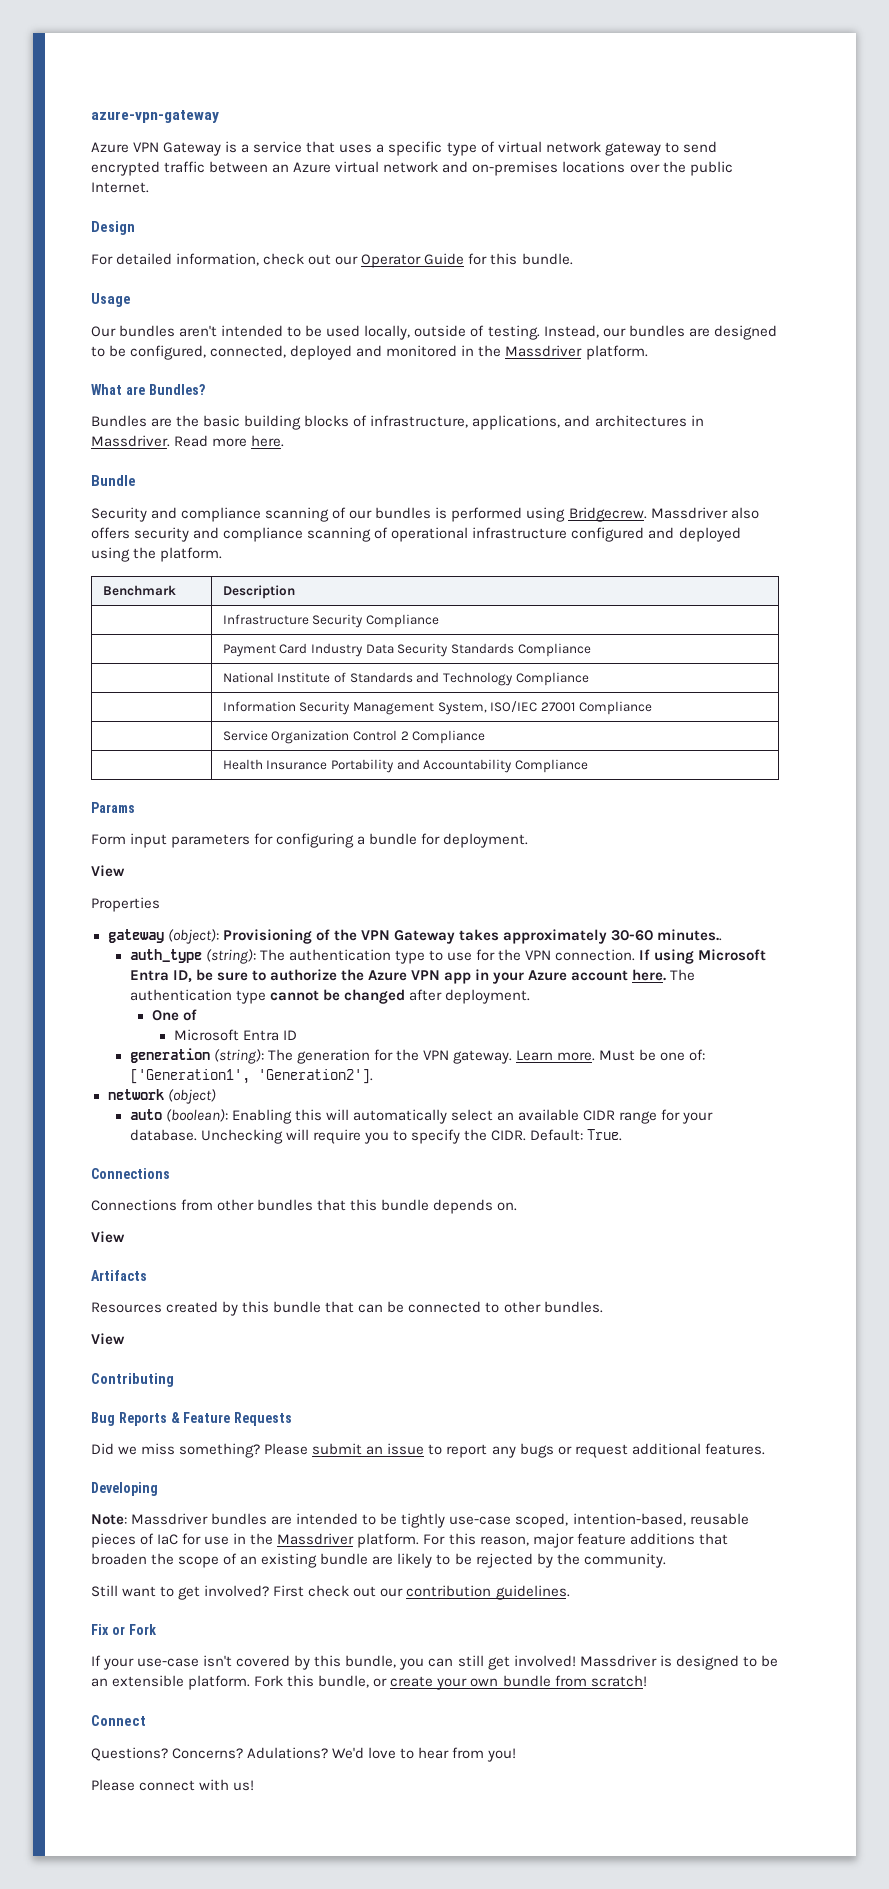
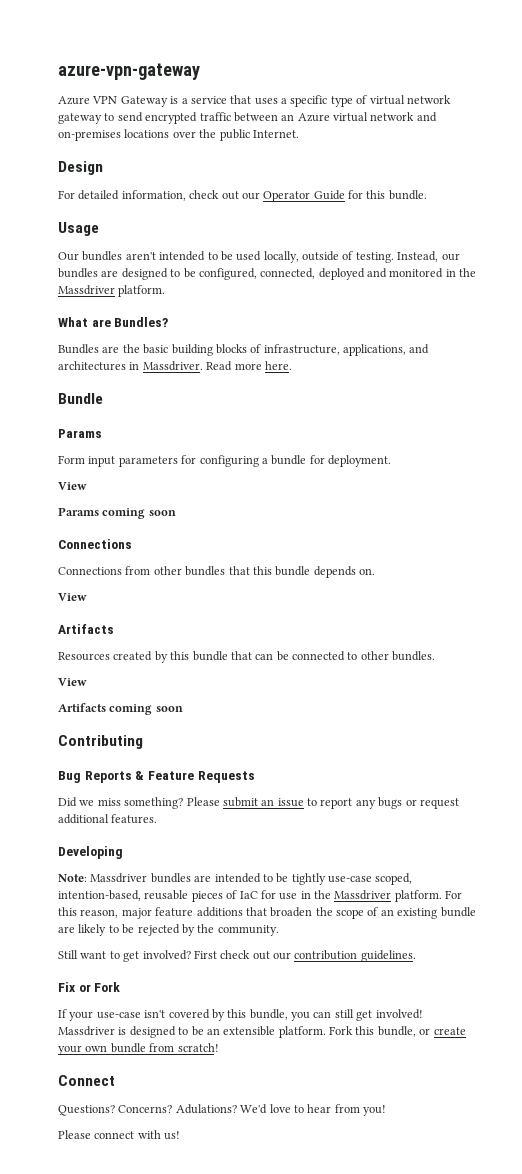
[91,507,759,522] [91,527,741,542] [91,547,223,562] [102,585,176,596] [222,585,295,599] [222,614,439,628] [222,643,591,657] [222,672,589,686] [222,701,652,715] [222,730,486,744] [222,759,588,773] // Security and compliance scanning of our bundles is performed using Bridgecrew. Massdriver also offers security and compliance scanning of operational infrastructure configured and deployed using the platform. // Benchmark | Description // | Infrastructure Security Compliance // | Payment Card Industry Data Security Standards Compliance // | National Institute of Standards and Technology Compliance // | Information Security Management System, ISO/IEC 27001 Compliance // | Service Organization Control 2 Compliance // | Health Insurance Portability and Accountability Compliance -> (103, 398) none
[91,897,160,912] [107,929,722,944] [129,949,767,964] [129,969,696,984] [129,989,530,1004] [151,1009,197,1021] [173,1029,297,1041] [129,1048,706,1064] [129,1069,373,1084] [107,1089,216,1104] [129,1109,714,1124] [129,1129,623,1144] Properties // gateway (object): Provisioning of the VPN Gateway takes approximately 30-60 minutes.. // auth_type (string): The authentication type to use for the VPN connection. If using Microsoft Entra ID, be sure to authorize the Azure VPN app in your Azure account here. The authentication type cannot be changed after deployment. // One of // Microsoft Entra ID // generation (string): The generation for the VPN gateway. Learn more. Must be one of: ['Generation1', 'Generation2']. // network (object) // auto (boolean): Enabling this will automatically select an available CIDR range for your database. Unchecking will require you to specify the CIDR. Default: True. -> [58,507,176,519] Params coming soon
(125, 1339) none -> [58,703,183,715] // Artifacts coming soon

